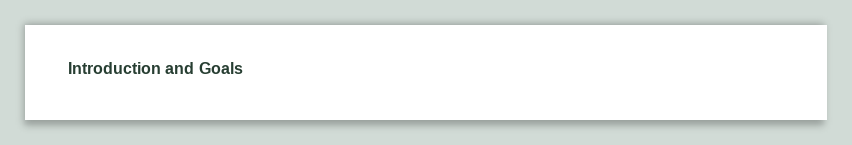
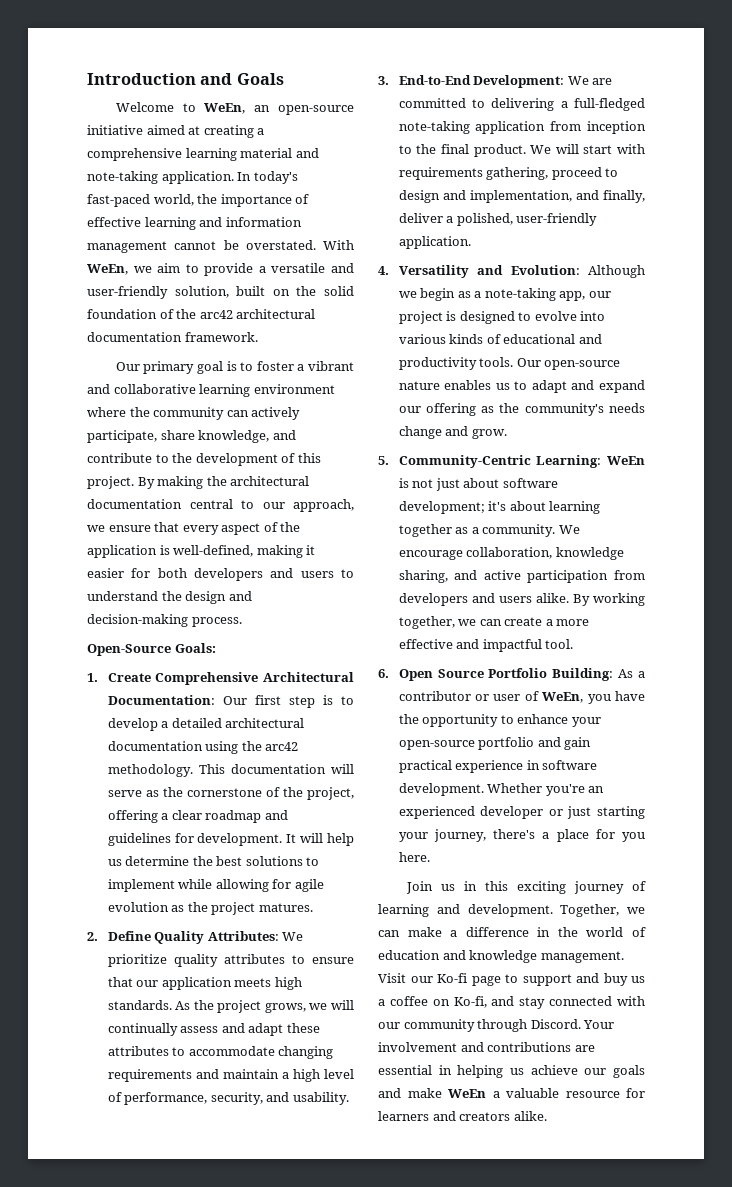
(243, 68) none -> [115,102,354,115] [87,125,265,138] [87,148,319,161] [87,171,298,184] [87,194,310,207] [87,217,302,230] [87,240,354,253] [87,263,354,276] [87,286,354,299] [87,309,316,319] [87,332,258,342] [115,361,354,374] [87,384,335,397] [87,407,301,420] [87,430,296,443] [87,453,321,466] [87,476,310,489] [87,499,354,512] [87,522,301,535] [87,545,316,558] [87,568,354,581] [87,591,252,604] [87,614,242,627] [87,643,216,656] [87,672,354,685] [107,695,354,708] [107,718,305,731] [107,741,299,754] [107,764,354,777] [107,787,354,800] [107,810,288,823] [107,833,355,846] [107,856,320,866] [107,879,324,892] [107,902,313,915] [87,931,304,944] [107,954,355,967] [107,977,302,990] [107,1000,354,1013] [107,1023,320,1036] [107,1046,334,1059] [107,1069,354,1082] [107,1092,349,1105] [378,75,613,88] [398,98,645,111] [398,121,646,134] [398,144,645,157] [398,167,619,180] [398,190,645,203] [398,213,598,226] [398,236,471,249] [378,265,645,278] [398,288,611,301] [398,311,606,324] [398,334,602,344] [398,357,621,370] [398,380,645,393] [398,403,645,416] [398,426,507,439] [378,455,645,468] [398,478,558,491] [398,501,601,514] [398,524,580,537] [398,547,624,560] [398,570,645,583] [398,593,645,606] [398,616,590,629] [398,639,574,652] [378,668,645,681] [398,691,645,704] [398,714,601,727] [398,737,592,750] [398,760,598,773] [398,783,605,796] [398,806,645,819] [398,829,645,842] [398,852,430,862] [405,881,646,894] [378,904,645,917] [378,927,646,937] [378,950,624,963] [378,973,645,986] [378,996,645,1009] [378,1019,615,1032] [378,1042,595,1052] [378,1065,645,1078] [378,1088,645,1098] [378,1111,547,1121] // Welcome to WeEn, an open-source initiative aimed at creating a comprehensive learning material and note-taking application. In today's fast-paced world, the importance of effective learning and information management cannot be overstated. With WeEn, we aim to provide a versatile and user-friendly solution, built on the solid foundation of the arc42 architectural documentation framework. // Our primary goal is to foster a vibrant and collaborative learning environment where the community can actively participate, share knowledge, and contribute to the development of this project. By making the architectural documentation central to our approach, we ensure that every aspect of the application is well-defined, making it easier for both developers and users to understand the design and decision-making process. // Open-Source Goals: // 1. Create Comprehensive Architectural Documentation: Our first step is to develop a detailed architectural documentation using the arc42 methodology. This documentation will serve as the cornerstone of the project, offering a clear roadmap and guidelines for development. It will help us determine the best solutions to implement while allowing for agile evolution as the project matures. // 2. Define Quality Attributes: We prioritize quality attributes to ensure that our application meets high standards. As the project grows, we will continually assess and adapt these attributes to accommodate changing requirements and maintain a high level of performance, security, and usability. // 3. End-to-End Development: We are committed to delivering a full-fledged note-taking application from inception to the final product. We will start with requirements gathering, proceed to design and implementation, and finally, deliver a polished, user-friendly application. // 4. Versatility and Evolution: Although we begin as a note-taking app, our project is designed to evolve into various kinds of educational and productivity tools. Our open-source nature enables us to adapt and expand our offering as the community's needs change and grow. // 5. Community-Centric Learning: WeEn is not just about software development; it's about learning together as a community. We encourage collaboration, knowledge sharing, and active participation from developers and users alike. By working together, we can create a more effective and impactful tool. // 6. Open Source Portfolio Building: As a contributor or user of WeEn, you have the opportunity to enhance your open-source portfolio and gain practical experience in software development. Whether you're an experienced developer or just starting your journey, there's a place for you here. // Join us in this exciting journey of learning and development. Together, we can make a difference in the world of education and knowledge management. Visit our Ko-fi page to support and buy us a coffee on Ko-fi, and stay connected with our community through Discord. Your involvement and contributions are essential in helping us achieve our goals and make WeEn a valuable resource for learners and creators alike.

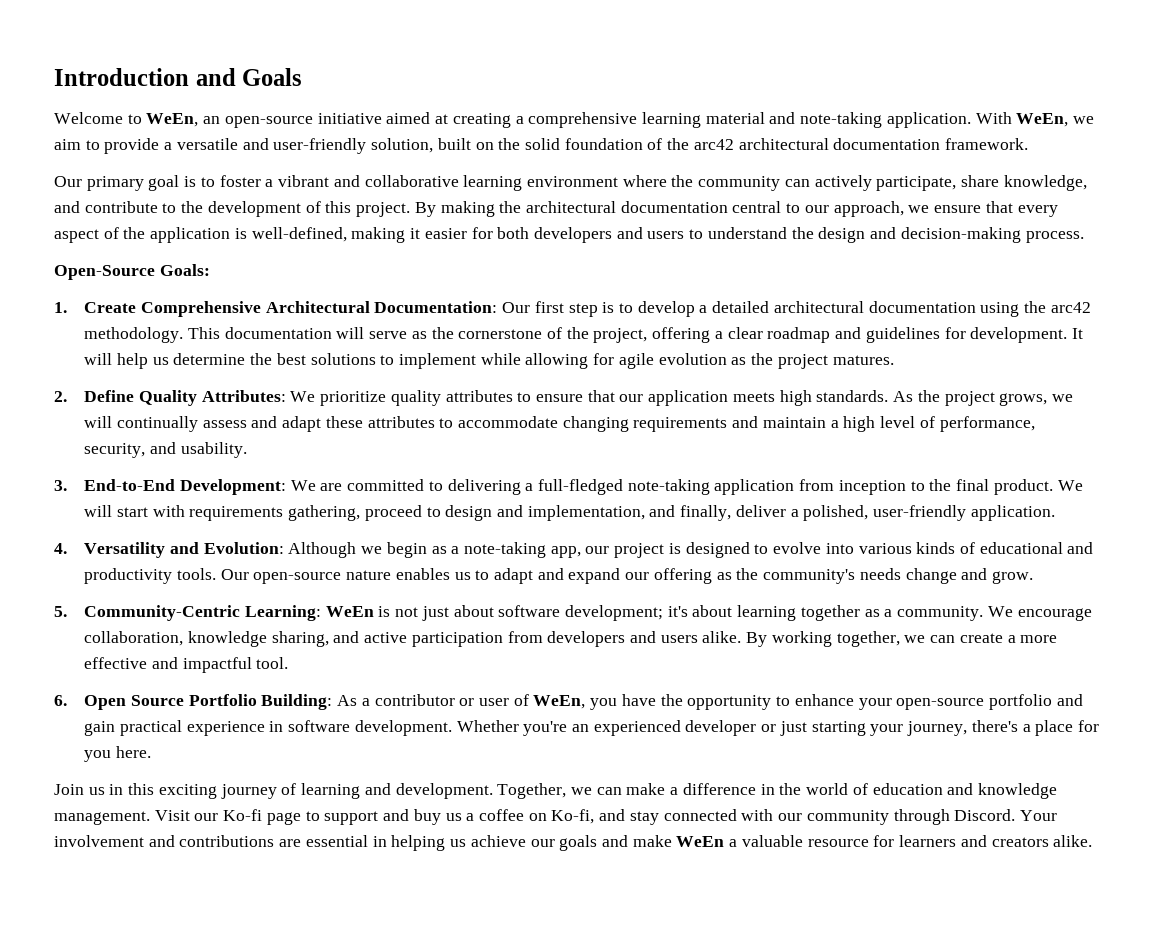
[237,171,298,184] [87,194,310,207] [87,217,302,230] [87,240,316,253] In today's fast-paced world, the importance of effective learning and information management cannot be overstated. -> (971, 120) none

